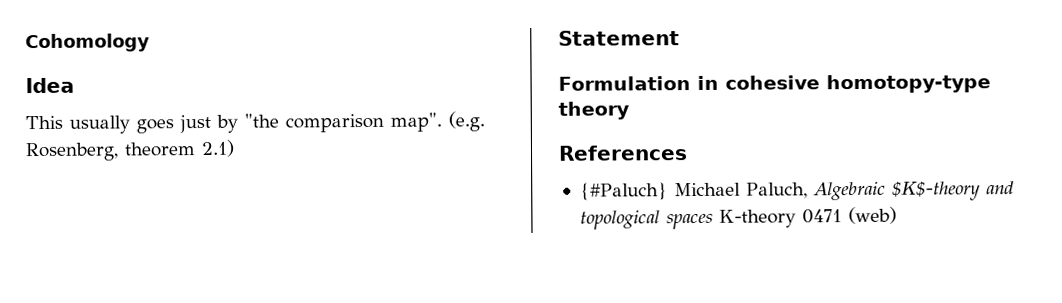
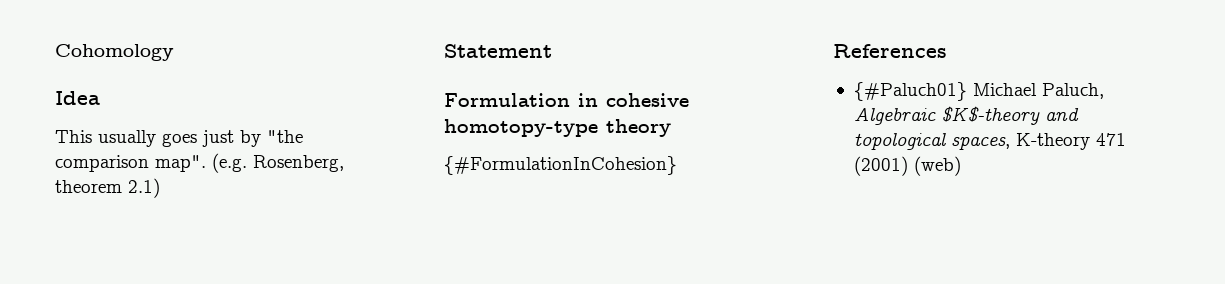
(630, 110) none -> [444,156,677,175] // {#FormulationInCohesion}
[579,182,668,201] {#Paluch} -> [853,82,967,101] {#Paluch01}
[665,209,842,230] spaces K-theory 0471 -> [950,133,1126,150] [853,156,908,176] spaces, K-theory 471 (2001)

